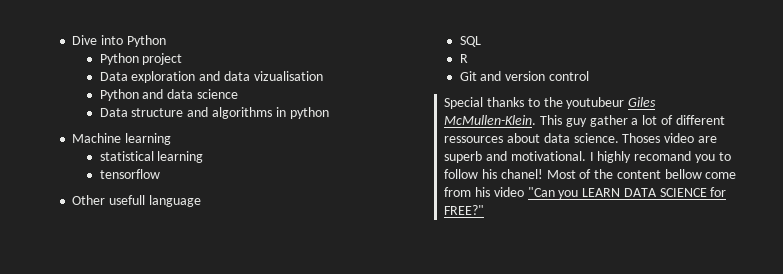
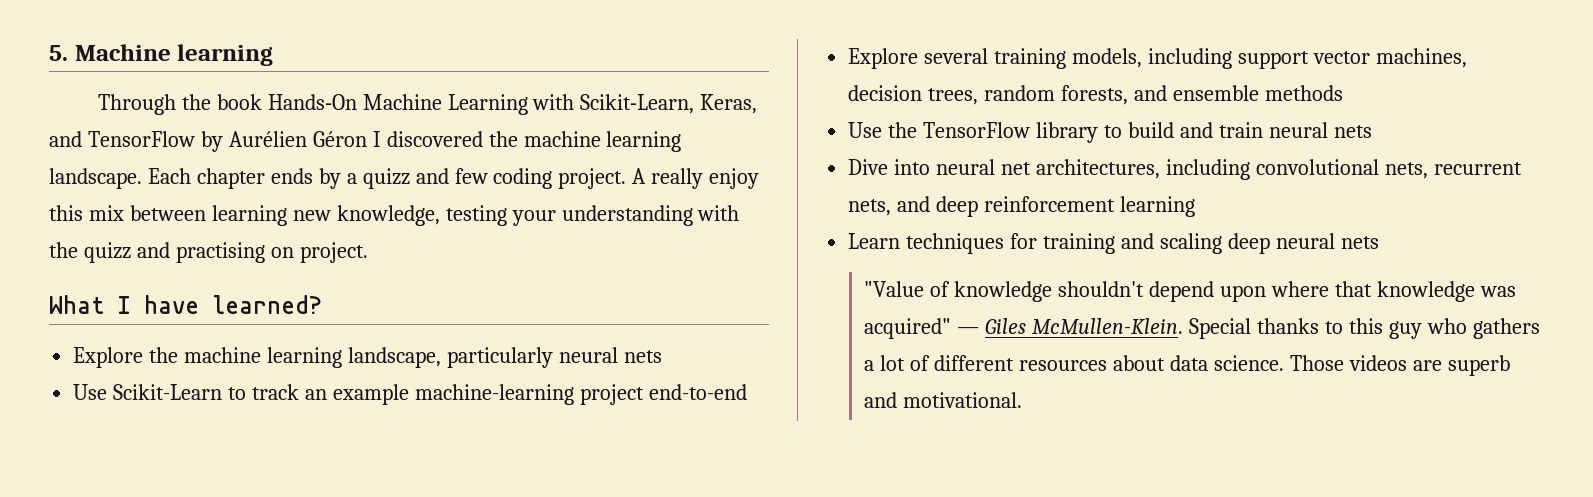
[72,35,166,47] [99,53,183,65] [99,71,323,83] [99,89,238,101] [99,107,329,119] [72,133,172,145] [99,151,204,163] [99,169,160,179] [72,195,201,207] [459,36,481,47] [459,54,468,63] [459,71,589,81] [444,97,657,109] [444,115,628,127] Dive into Python // Python project // Data exploration and data vizualisation // Python and data science // Data structure and algorithms in python // Machine learning // statistical learning // tensorflow // Other usefull language // SQL // R // Git and version control // Special thanks to the youtubeur Giles McMullen-Klein. This guy gather -> [49,44,274,66] [97,94,758,115] [49,131,682,152] [49,168,760,189] [49,205,740,226] [49,242,368,263] [49,295,322,314] [73,347,662,368] [73,384,747,405] [848,48,1467,69] [848,85,1343,105] [848,122,1372,143] [848,159,1522,180] [848,196,1195,217] [848,233,1379,254] [864,281,1516,302] [864,318,1540,339] 5. Machine learning // Through the book Hands‑On Machine Learning with Scikit‑Learn, Keras, and TensorFlow by Aurélien Géron I discovered the machine learning landscape. Each chapter ends by a quizz and few coding project. A really enjoy this mix between learning new knowledge, testing your understanding with the quizz and practising on project. // What I have learned? // Explore the machine learning landscape, particularly neural nets // Use Scikit-Learn to track an example machine-learning project end-to-end // Explore several training models, including support vector machines, decision trees, random forests, and ensemble methods // Use the TensorFlow library to build and train neural nets // Dive into neural net architectures, including convolutional nets, recurrent nets, and deep reinforcement learning // Learn techniques for training and scaling deep neural nets // "Value of knowledge shouldn't depend upon where that knowledge was acquired" — Giles McMullen-Klein. Special thanks to this guy who gathers
[444,136,504,143] ressources -> [1019,360,1108,371] resources
[622,133,695,143] Thoses video -> [1289,355,1407,371] Those videos
[589,151,731,163] [444,169,737,179] [444,187,727,199] [444,205,485,215] I highly recomand you to follow his chanel! Most of the content bellow come from his video "Can you LEARN DATA SCIENCE for FREE?" -> (1023, 400) none

